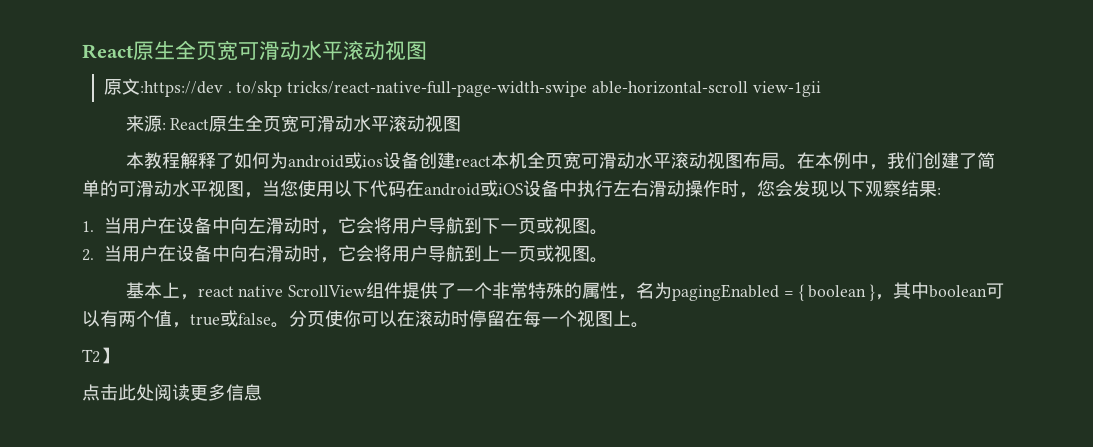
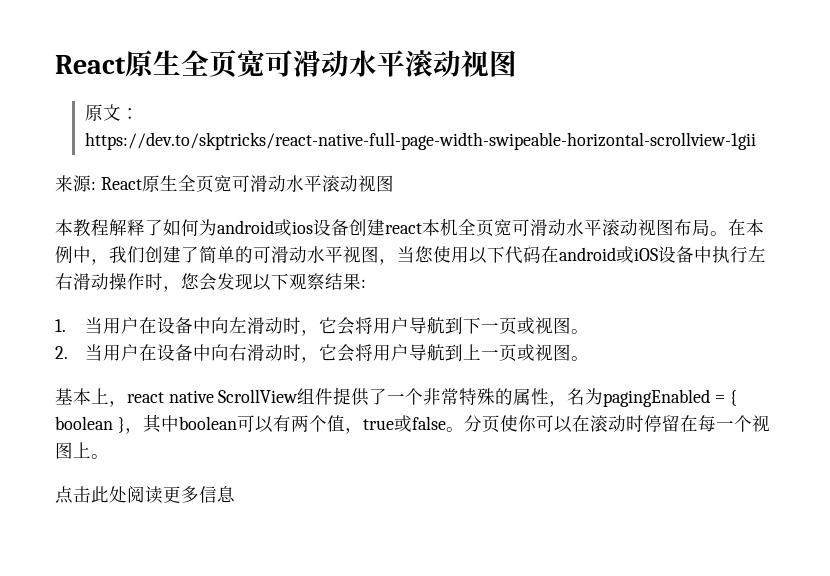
[140,81,821,97] :https://dev . to/skp tricks/react-native-full-page-width-swipe able-horizontal-scroll view-1gii -> [120,108,139,119] [84,132,756,150] ：https://dev.to/skptricks/react-native-full-page-width-swipeable-horizontal-scrollview-1gii
[82,347,118,364] // T2】 -> (109, 456) none

